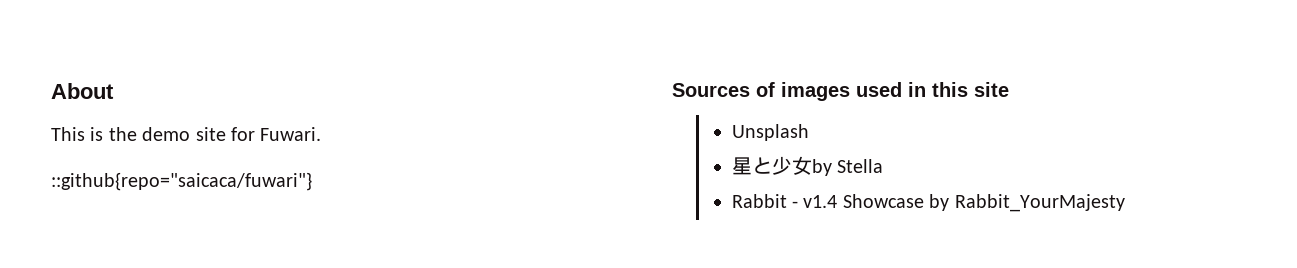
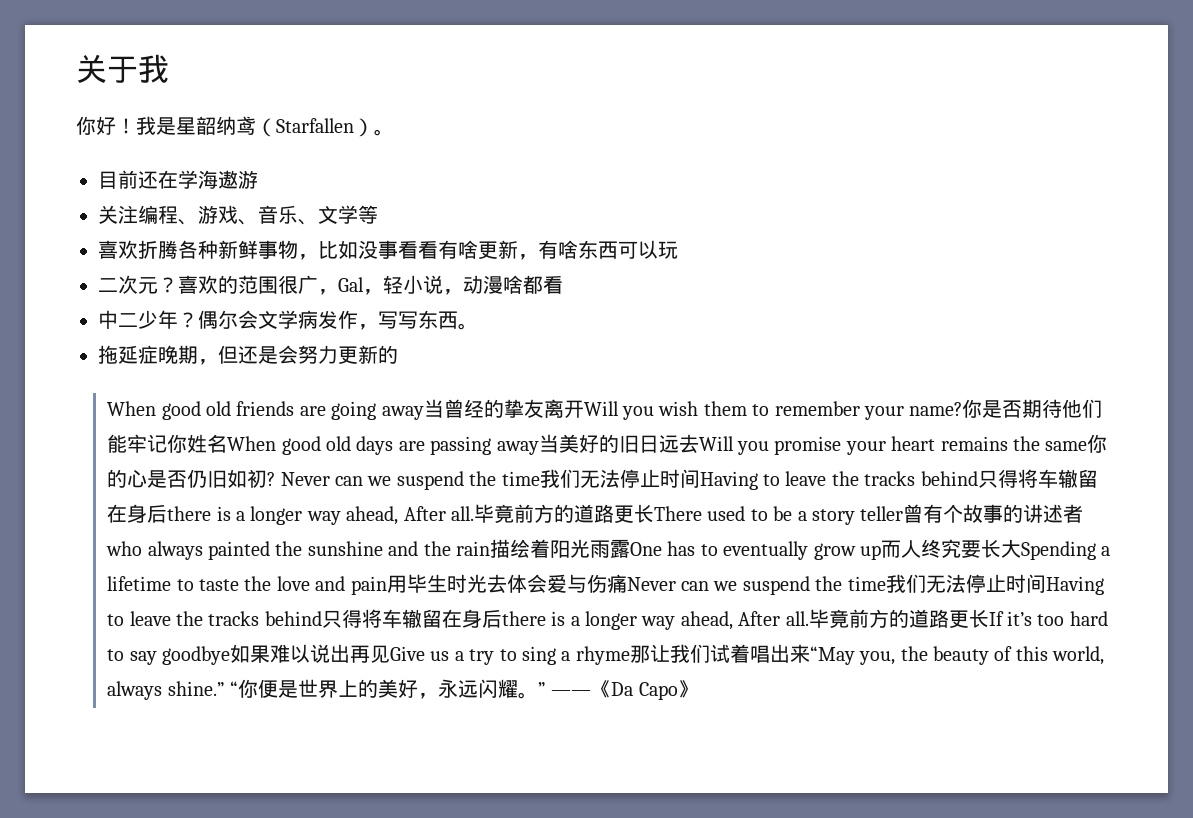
[51,83,114,99] [51,127,322,141] [51,172,312,191] [672,82,1009,101] [731,124,809,141] [731,156,884,176] [731,194,1125,212] About // This is the demo site for Fuwari. // ::github{repo="saicaca/fuwari"} // Sources of images used in this site // Unsplash // 星と少女by Stella // Rabbit - v1.4 Showcase by Rabbit_YourMajesty -> [76,54,169,83] [76,116,394,137] [98,170,258,189] [98,205,378,225] [98,240,678,260] [98,275,563,295] [98,310,478,330] [98,345,398,365] [107,399,1103,420] [107,434,1108,455] [107,469,1098,490] [107,504,1084,525] [106,539,1111,560] [107,574,1104,595] [107,609,1108,630] [107,644,1105,665] [107,679,698,700] 关于我 // 你好！我是星韶纳鸢（Starfallen）。 // 目前还在学海遨游 // 关注编程、游戏、音乐、文学等 // 喜欢折腾各种新鲜事物，比如没事看看有啥更新，有啥东西可以玩 // 二次元？喜欢的范围很广，Gal，轻小说，动漫啥都看 // 中二少年？偶尔会文学病发作，写写东西。 // 拖延症晚期，但还是会努力更新的 // When good old friends are going away当曾经的挚友离开Will you wish them to remember your name?你是否期待他们能牢记你姓名When good old days are passing away当美好的旧日远去Will you promise your heart remains the same你的心是否仍旧如初? Never can we suspend the time我们无法停止时间Having to leave the tracks behind只得将车辙留在身后there is a longer way ahead, After all.毕竟前方的道路更长There used to be a story teller曾有个故事的讲述者who always painted the sunshine and the rain描绘着阳光雨露One has to eventually grow up而人终究要长大Spending a lifetime to taste the love and pain用毕生时光去体会爱与伤痛Never can we suspend the time我们无法停止时间Having to leave the tracks behind只得将车辙留在身后there is a longer way ahead, After all.毕竟前方的道路更长If it’s too hard to say goodbye如果难以说出再见Give us a try to sing a rhyme那让我们试着唱出来“May you, the beauty of this world, always shine.” “你便是世界上的美好，永远闪耀。” ——《Da Capo》

